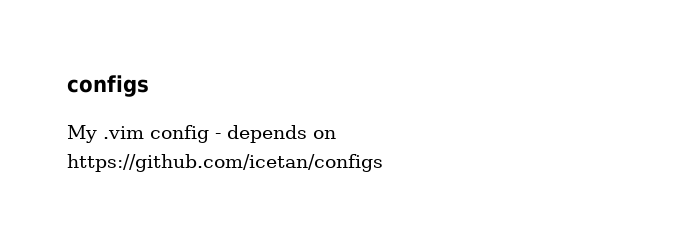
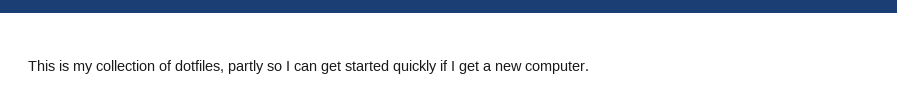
[67,75,149,97] [67,125,336,143] [67,154,383,172] configs // My .vim config - depends on https://github.com/icetan/configs -> [28,60,589,74] This is my collection of dotfiles, partly so I can get started quickly if I get a new computer.

